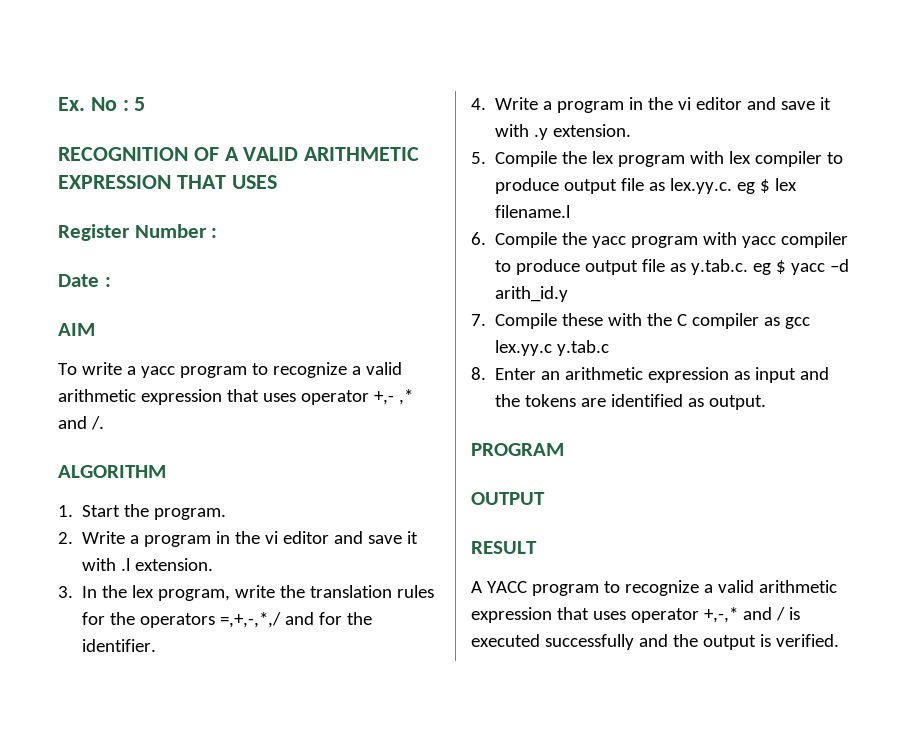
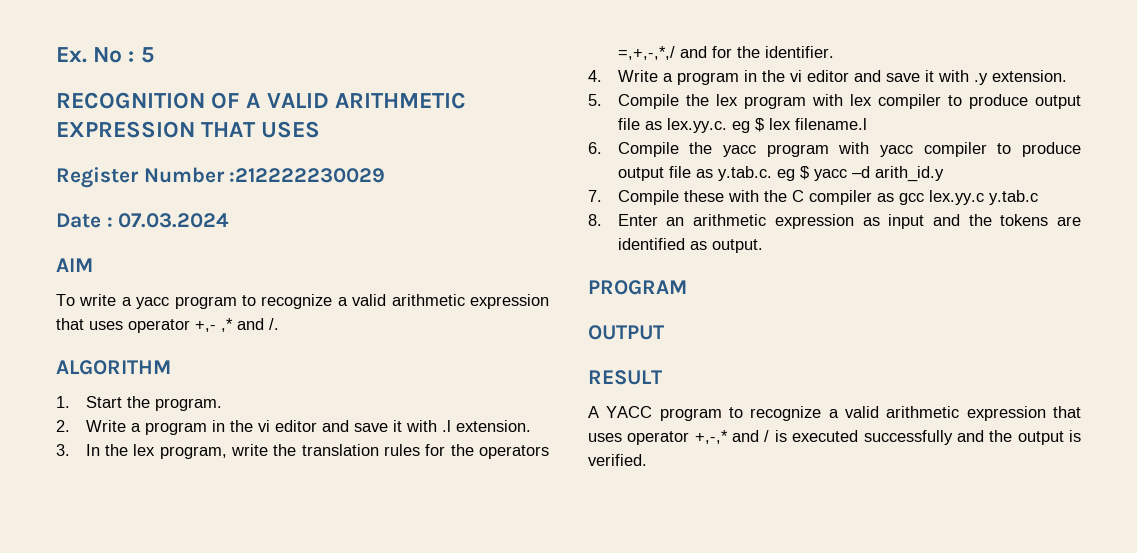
[211,228,218,238] : -> [229,168,386,183] :212222230029
(111, 282) none -> [118,213,230,228] 07.03.2024

